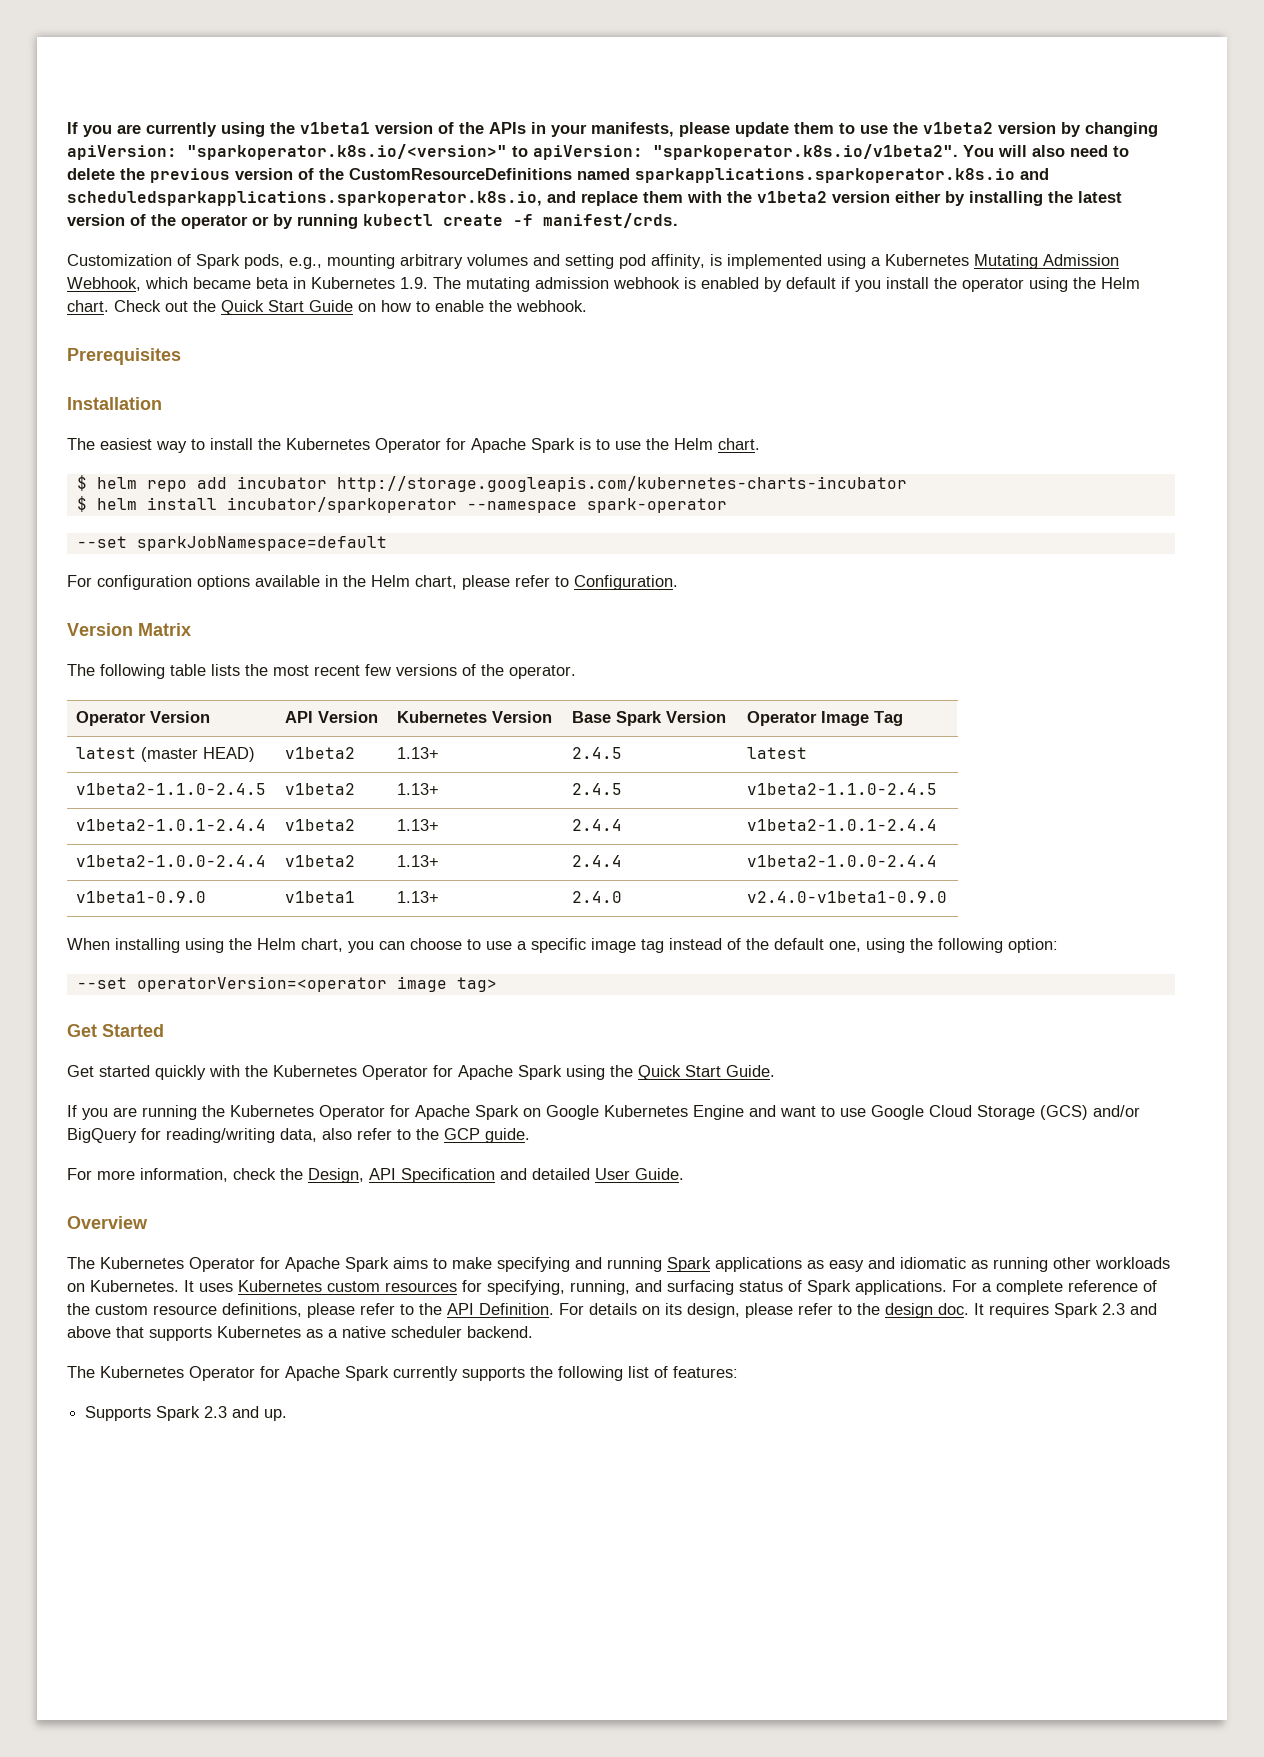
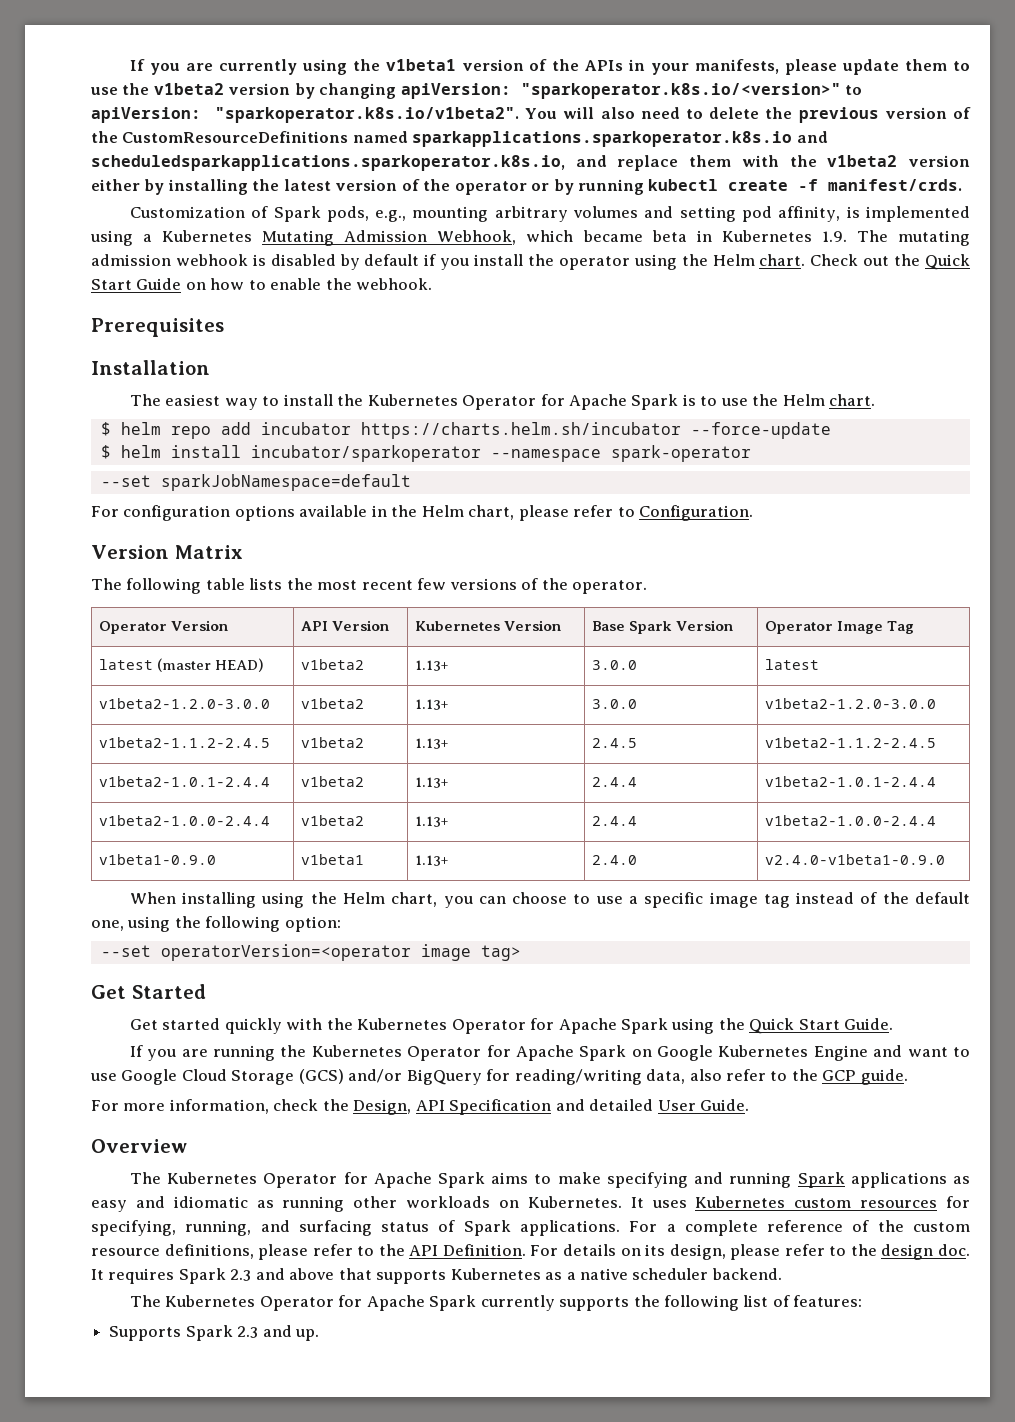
[701,277,759,289] enabled -> [270,254,336,266] disabled
[336,476,907,492] http://storage.googleapis.com/kubernetes-charts-incubator -> [360,422,831,439] https://charts.helm.sh/incubator --force-update
[572,747,623,759] 2.4.5 -> [592,660,638,670] 3.0.0
[76,783,267,795] [285,783,356,795] [397,783,440,795] [572,783,623,795] [747,783,938,795] v1beta2-1.1.0-2.4.5 | v1beta2 | 1.13+ | 2.4.5 | v1beta2-1.1.0-2.4.5 -> [99,698,271,709] [301,698,365,709] [415,699,450,710] [592,699,638,709] [765,698,937,709] [99,737,271,748] [301,737,365,748] [415,738,450,749] [592,738,638,748] [765,737,937,748] v1beta2-1.2.0-3.0.0 | v1beta2 | 1.13+ | 3.0.0 | v1beta2-1.2.0-3.0.0 // v1beta2-1.1.2-2.4.5 | v1beta2 | 1.13+ | 2.4.5 | v1beta2-1.1.2-2.4.5

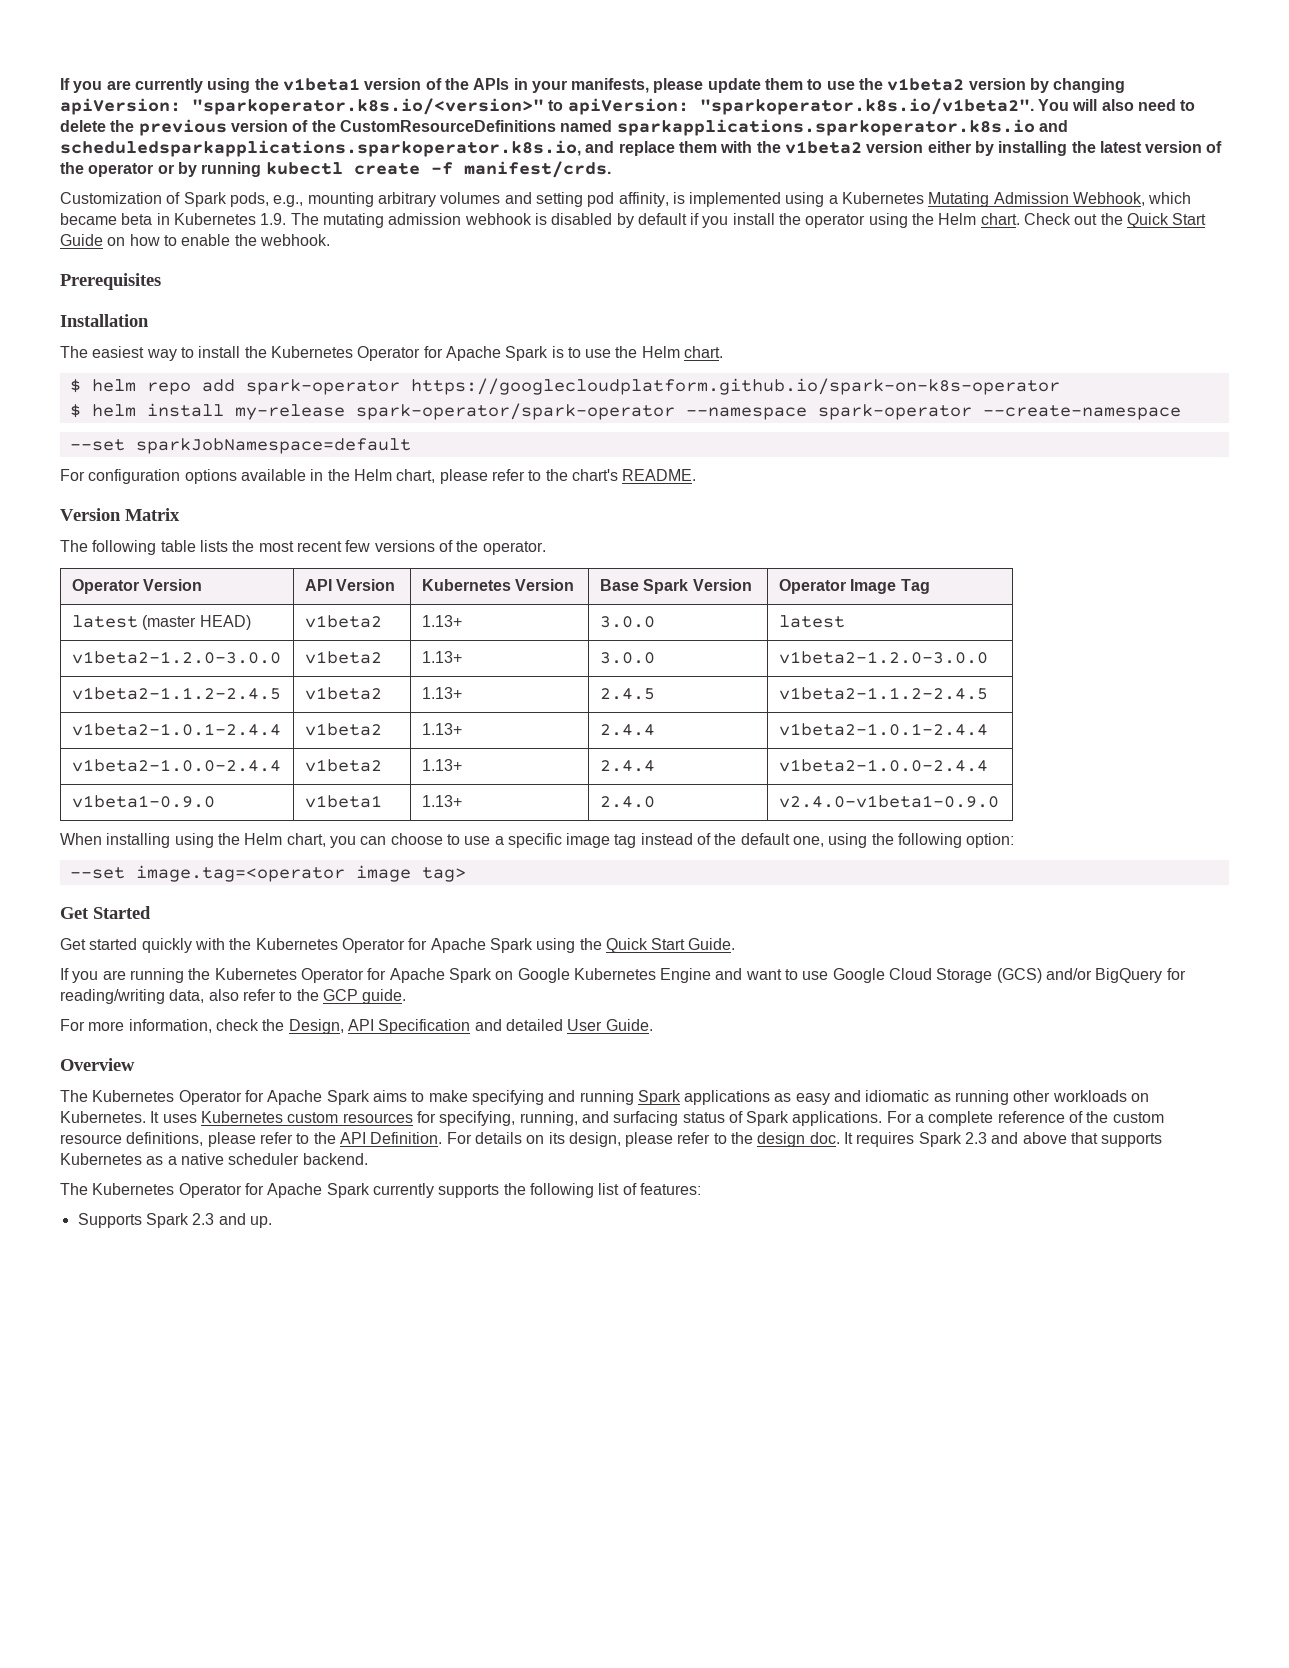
[260,422,831,439] incubator https://charts.helm.sh/incubator --force-update -> [245,378,1060,395] spark-operator https://googlecloudplatform.github.io/spark-on-k8s-operator
[250,445,481,462] incubator/sparkoperator -> [234,403,675,420] my-release spark-operator/spark-operator
(751, 453) none -> [982,405,1181,420] --create-namespace
[639,505,754,521] Configuration. -> [545,469,697,481] the chart's README.
[160,944,411,961] operatorVersion=<operator -> [135,865,345,882] image.tag=<operator

